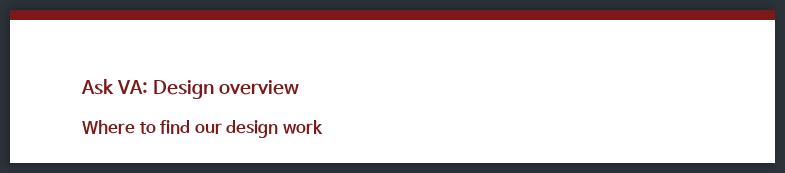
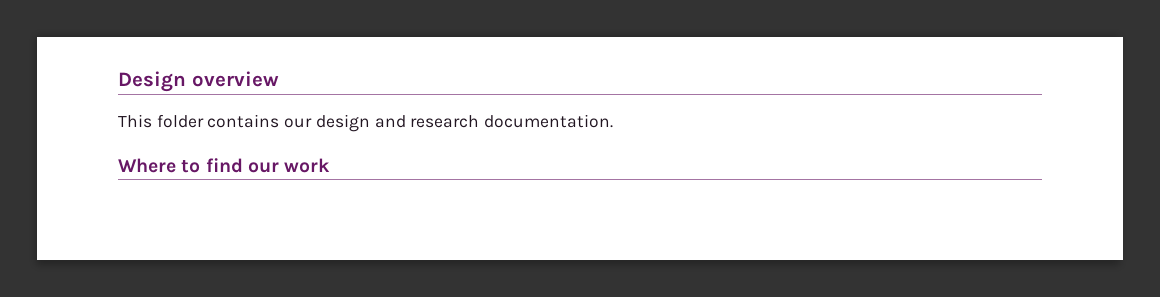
[81,79,149,95] Ask VA: -> (118, 81) none
(300, 87) none -> [118,114,614,132] // This folder contains our design and research documentation.
[226,120,279,138] design -> (279, 167) none

